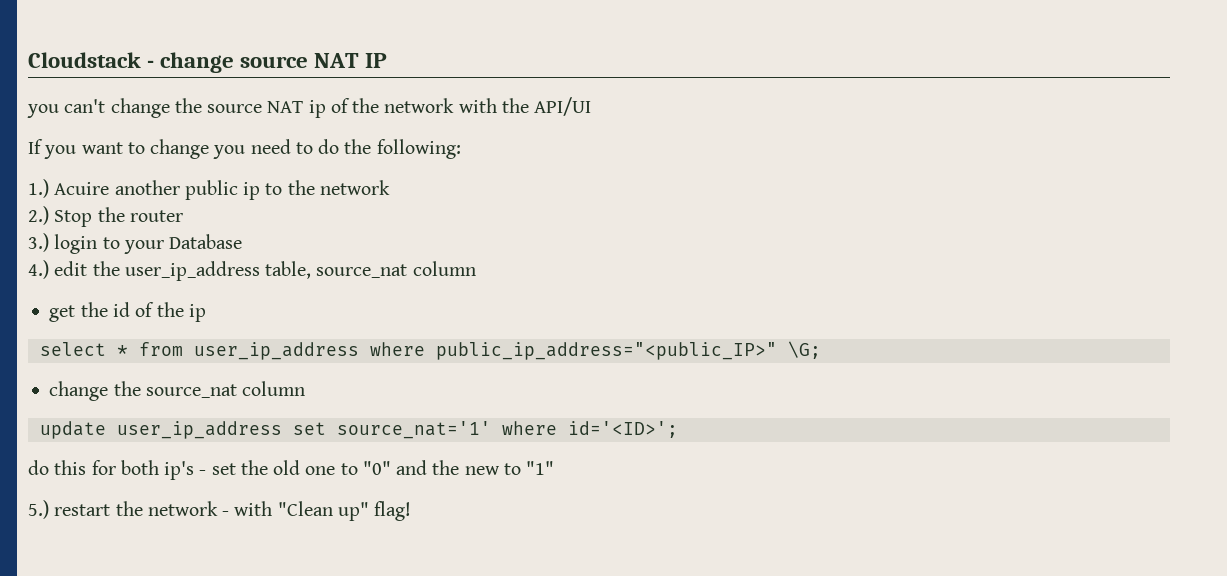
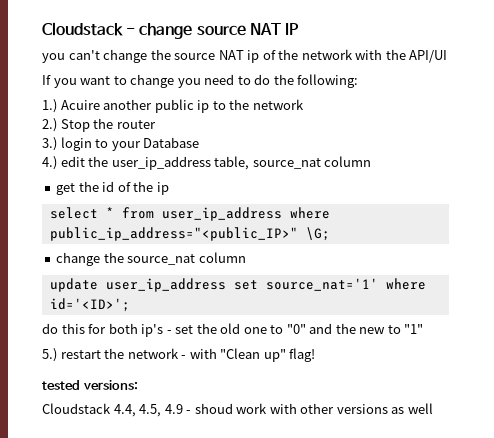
(412, 511) none -> [42,380,138,390] [42,403,433,417] // tested versions: // Cloudstack 4.4, 4.5, 4.9 - shoud work with other versions as well

